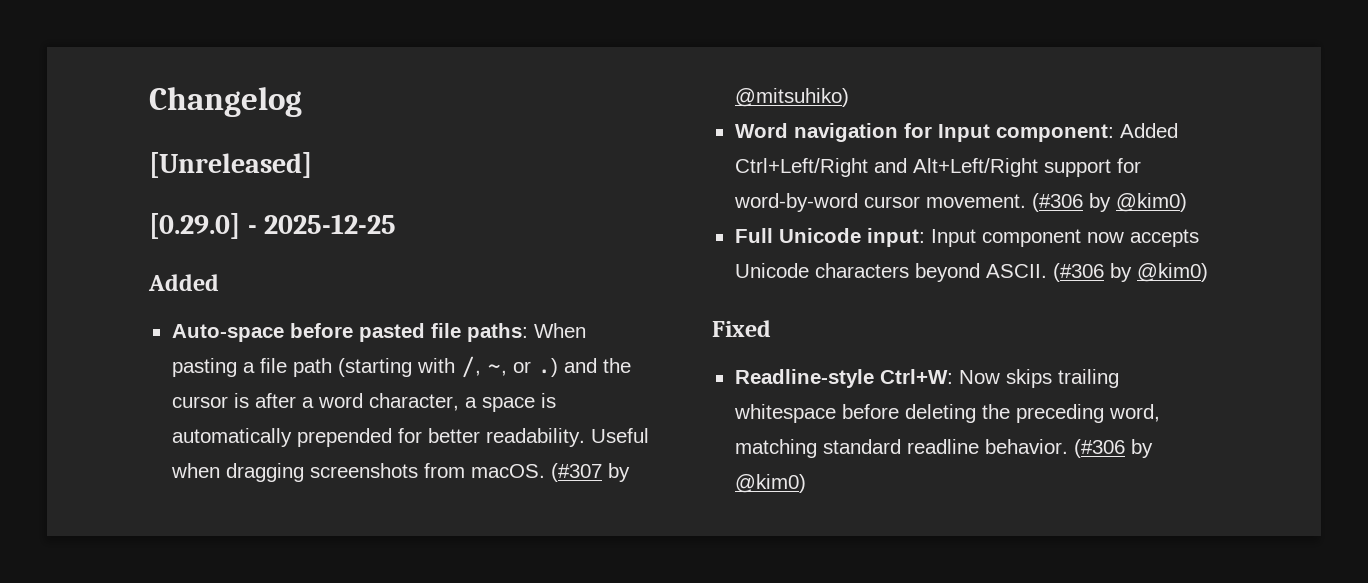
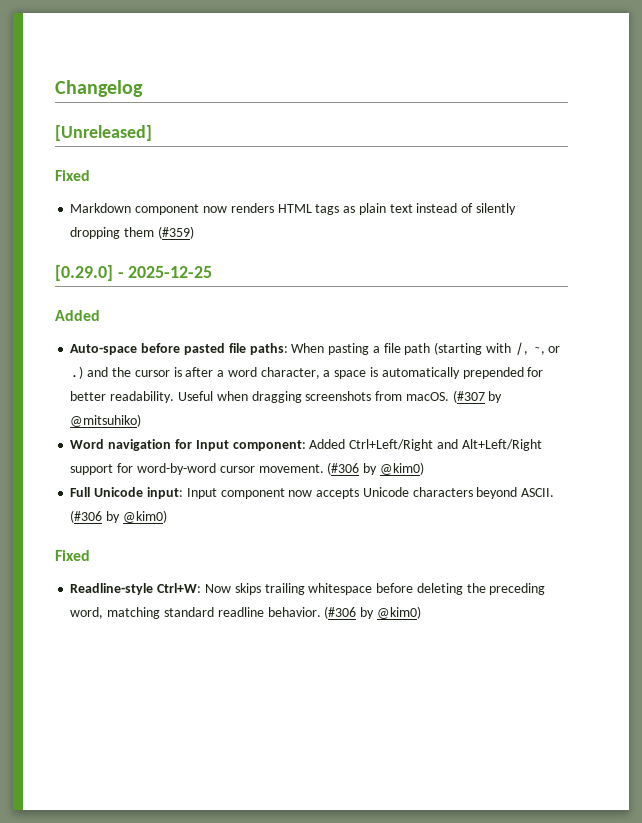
(312, 165) none -> [55,170,90,181] [70,203,516,215] [70,226,194,239] // Fixed // Markdown component now renders HTML tags as plain text instead of silently dropping them (#359)

